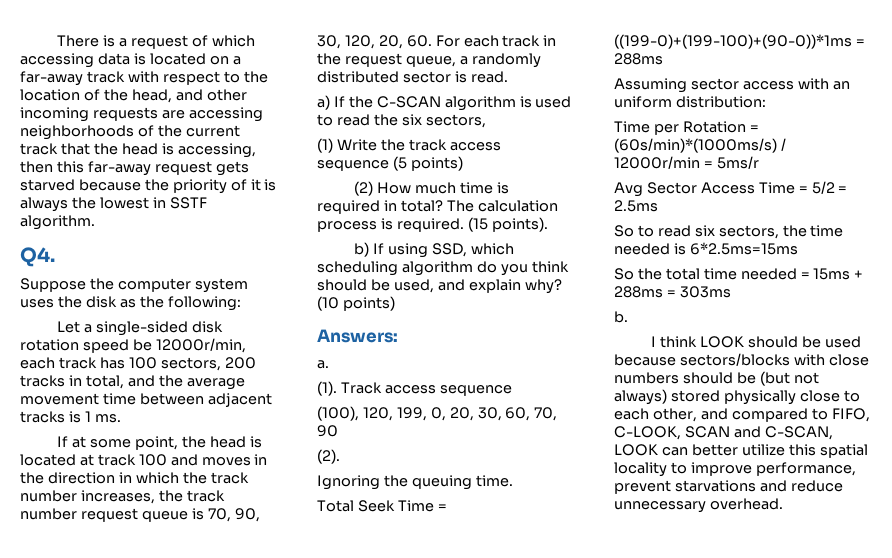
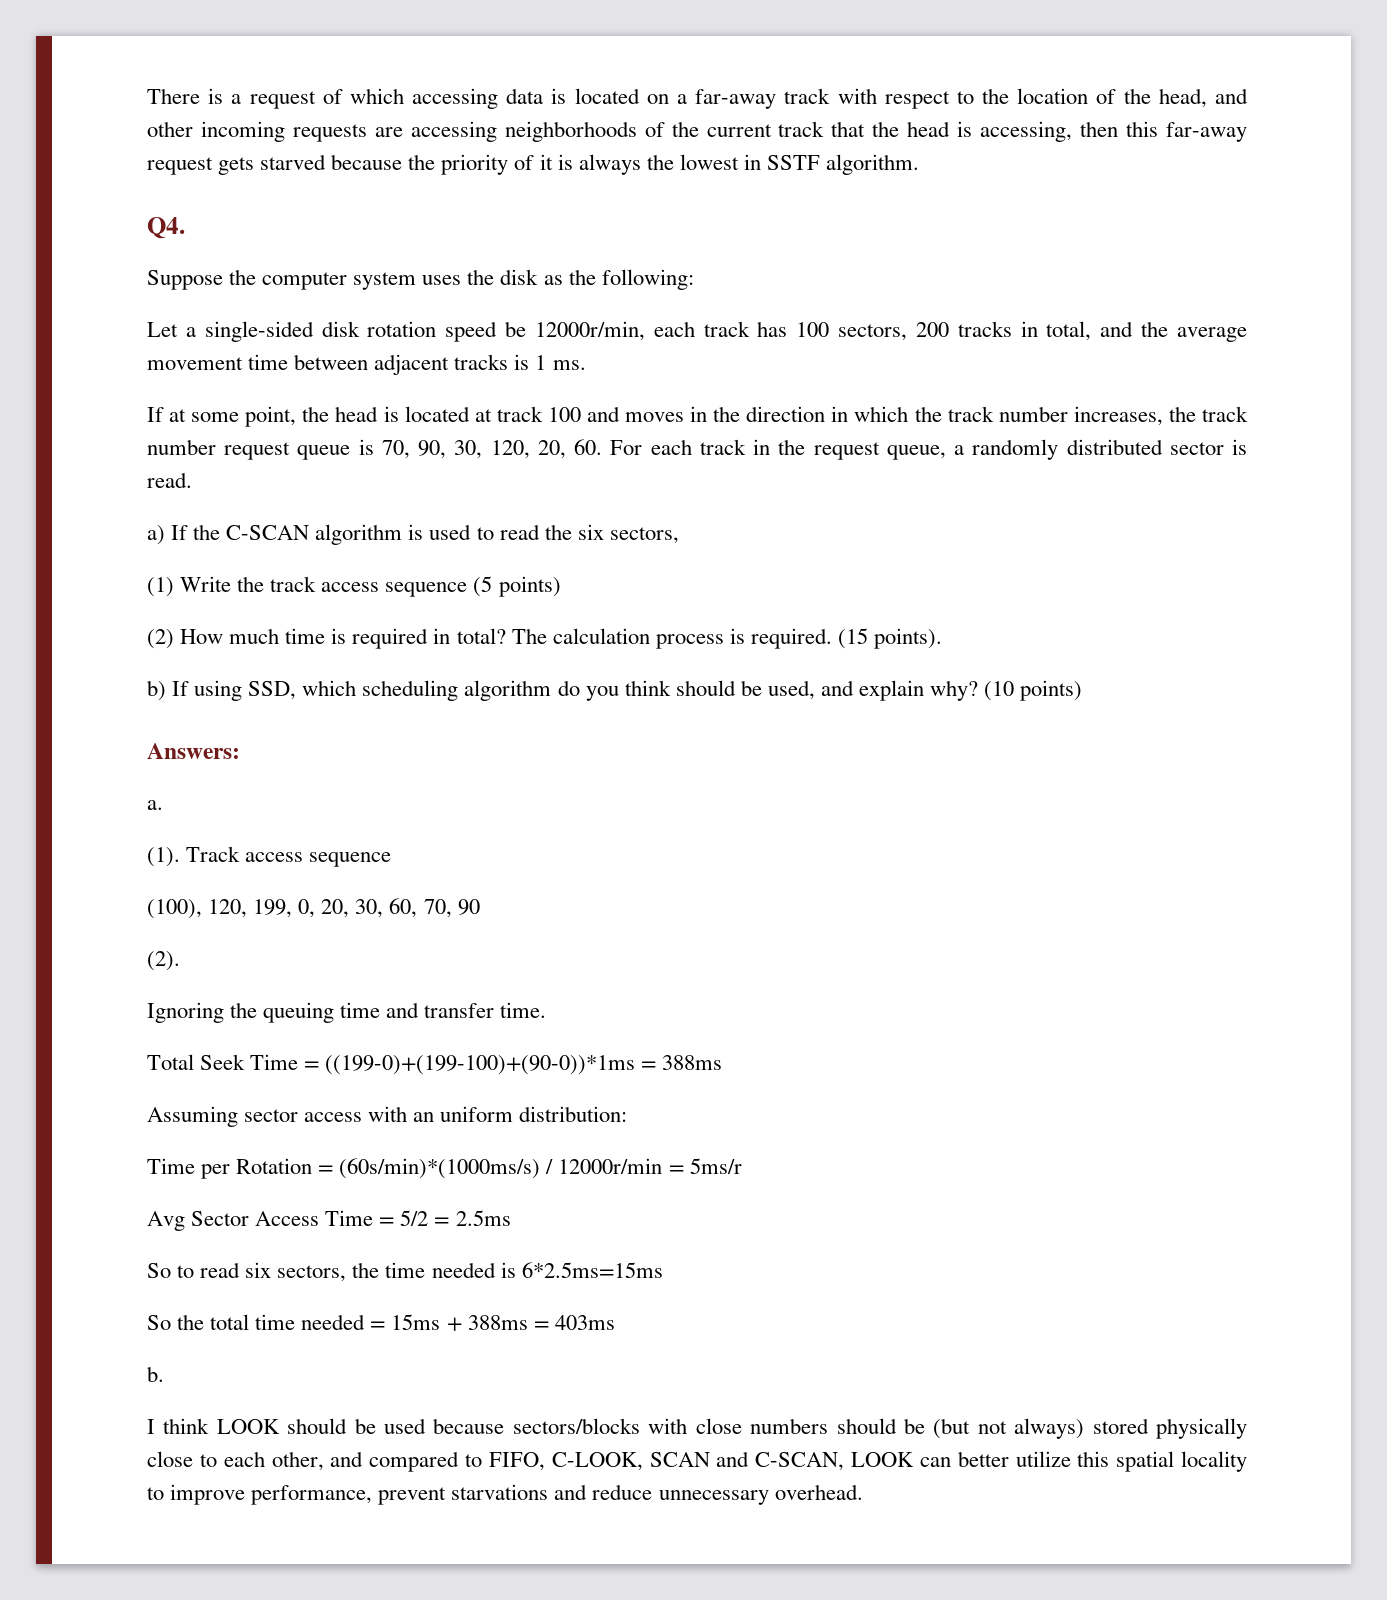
(472, 482) none -> [340,1002,495,1018] time and transfer
[614,53,663,65] 288ms -> [662,1055,723,1070] 388ms
[614,286,731,298] 288ms = 303ms -> [467,1315,615,1330] 388ms = 403ms

